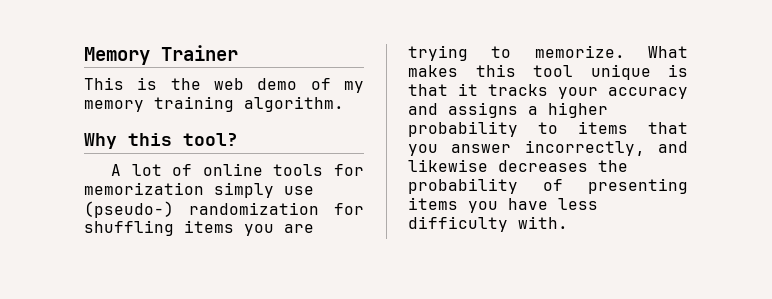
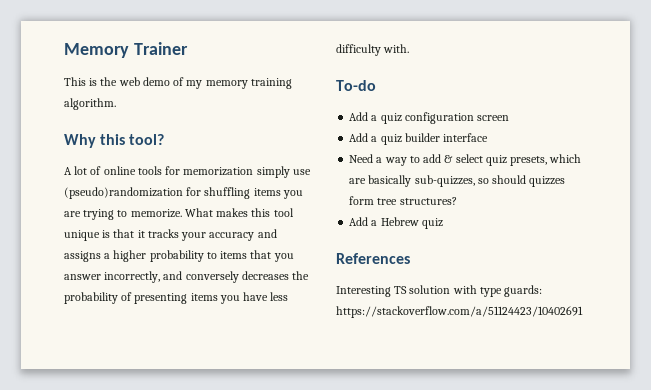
[84,201,319,218] (pseudo-) randomization -> [64,187,183,199] (pseudo)randomization
[408,159,488,172] likewise -> [185,271,239,283] conversely
(568, 222) none -> [336,80,376,91] [349,112,510,124] [349,133,489,145] [349,154,582,166] [349,175,566,187] [349,196,457,205] [349,217,443,229] [336,253,410,264] [336,285,543,297] [336,306,583,318] // To-do // Add a quiz configuration screen // Add a quiz builder interface // Need a way to add & select quiz presets, which are basically sub-quizzes, so should quizzes form tree structures? // Add a Hebrew quiz // References // Interesting TS solution with type guards: https://stackoverflow.com/a/51124423/10402691

